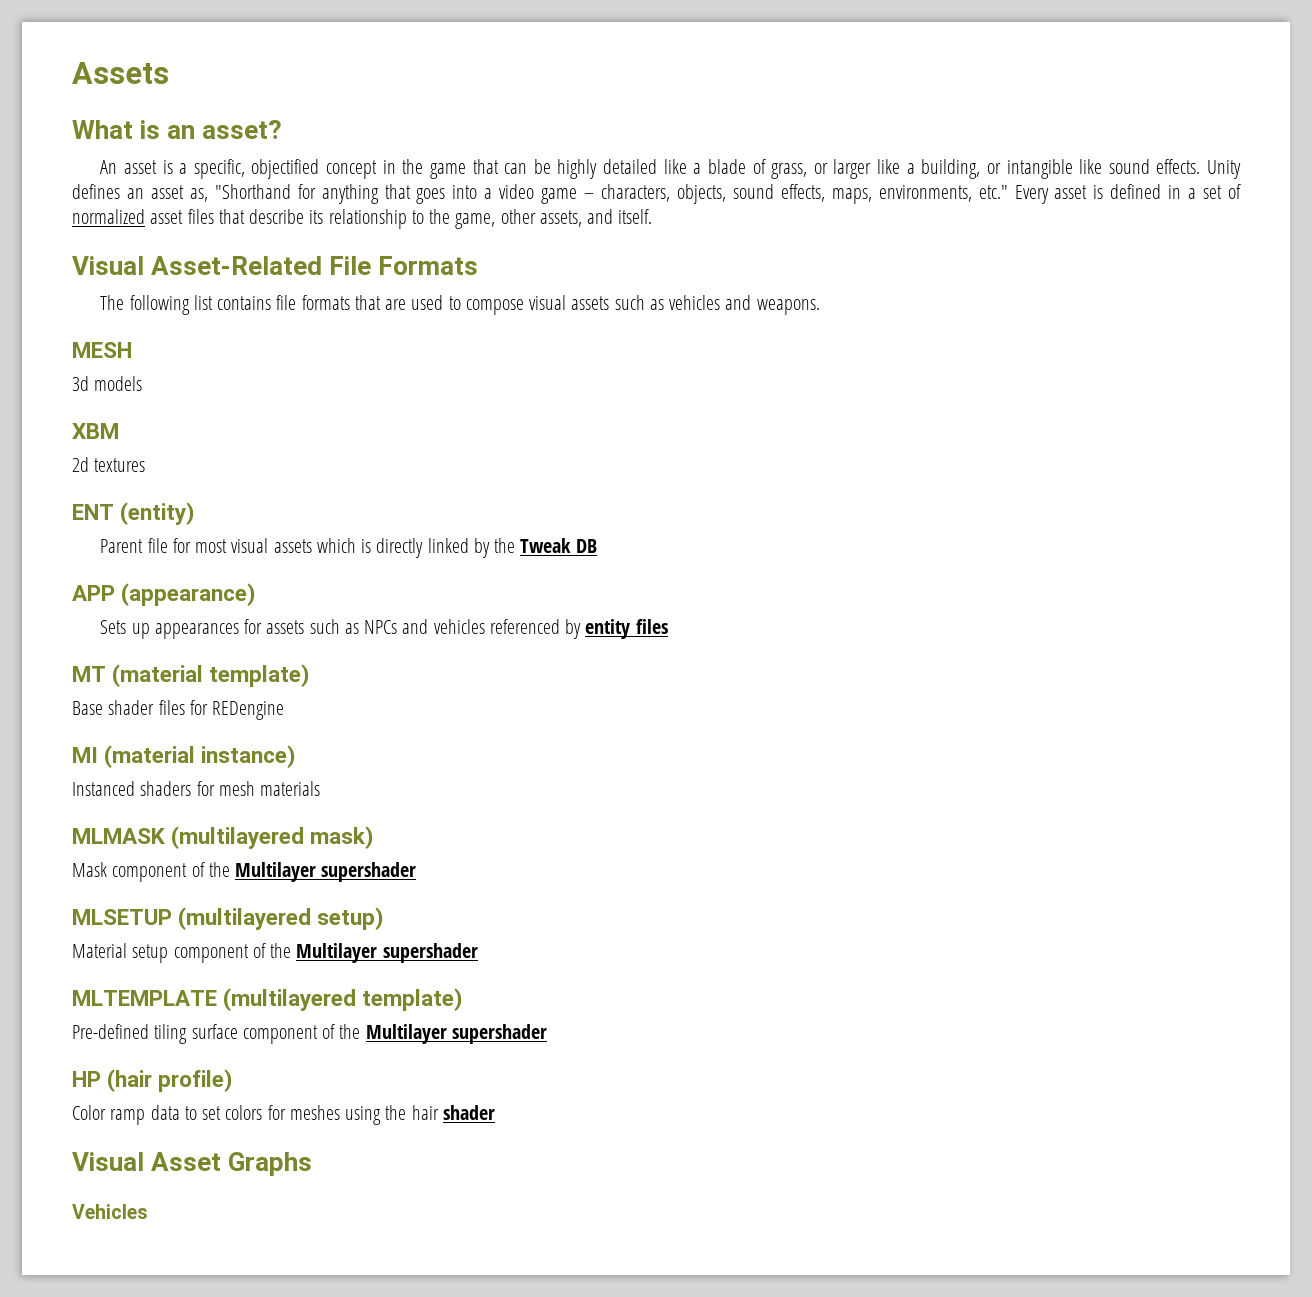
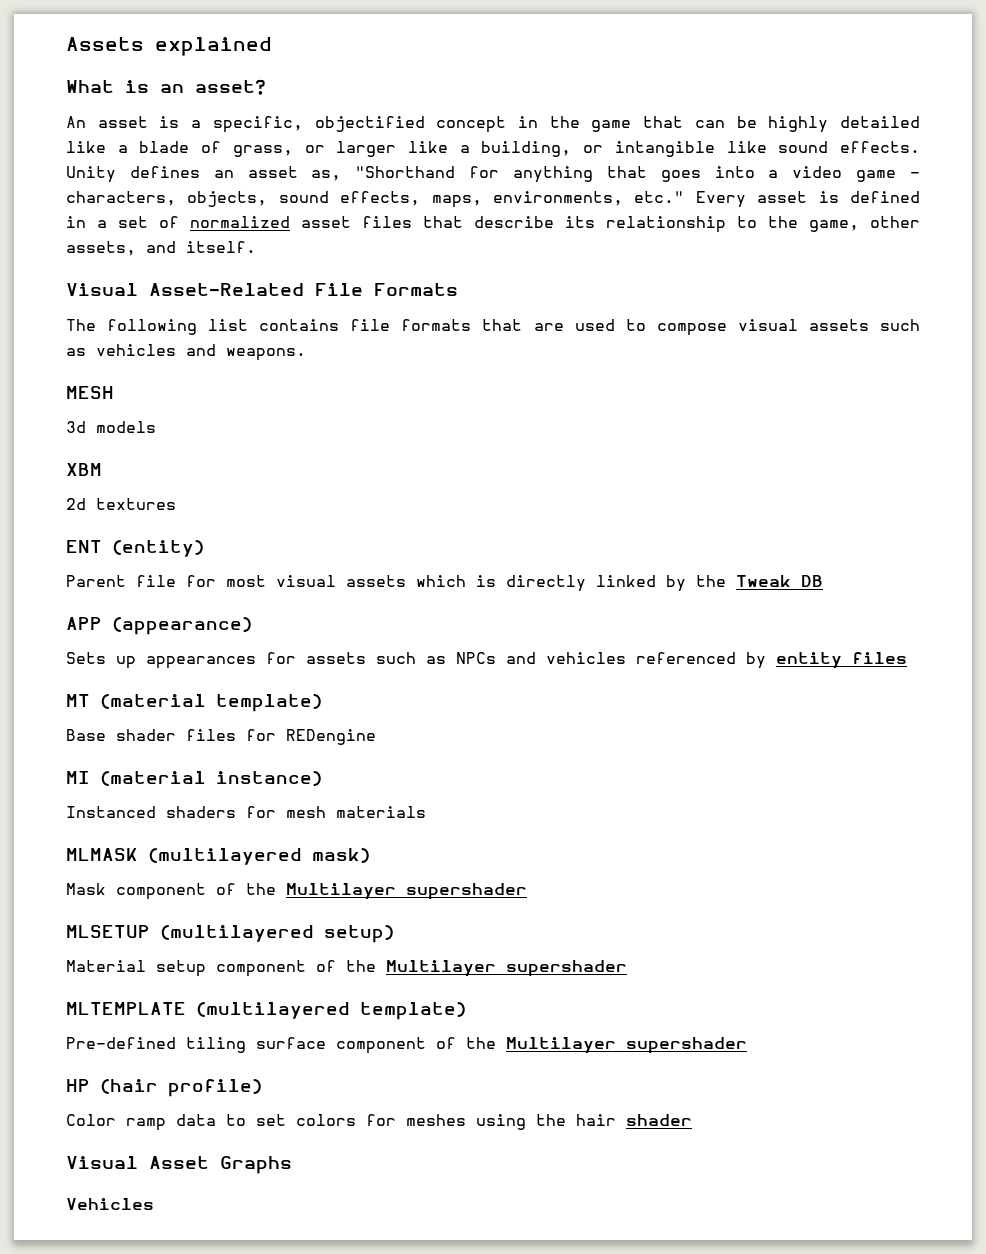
(169, 73) none -> [155,37,272,56] explained

